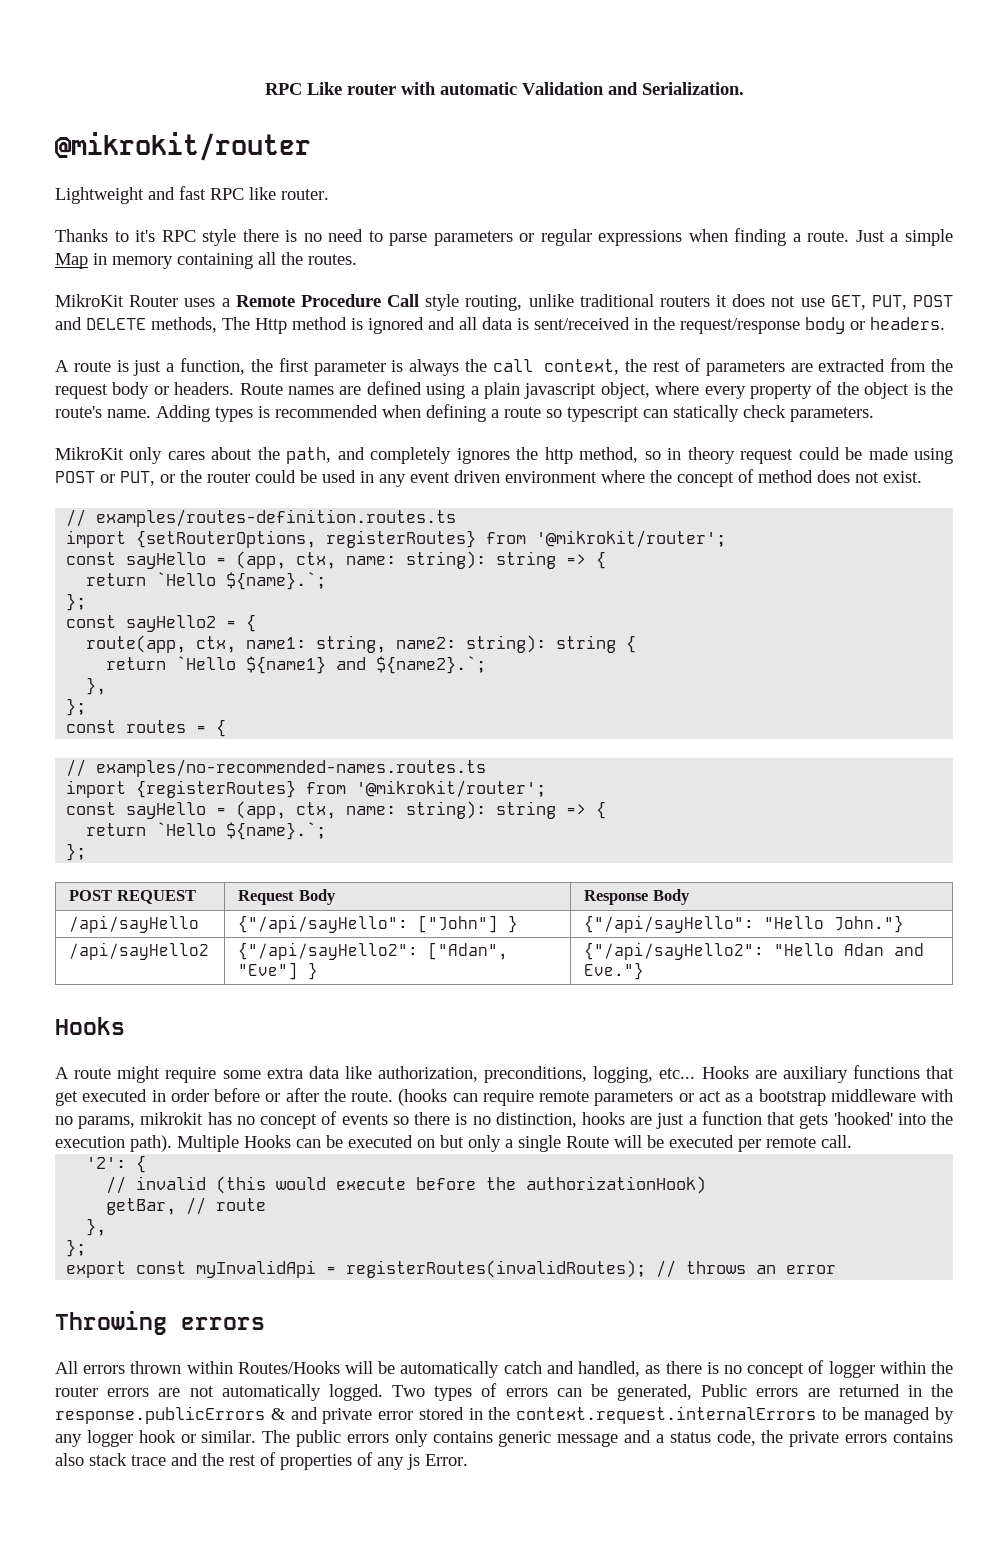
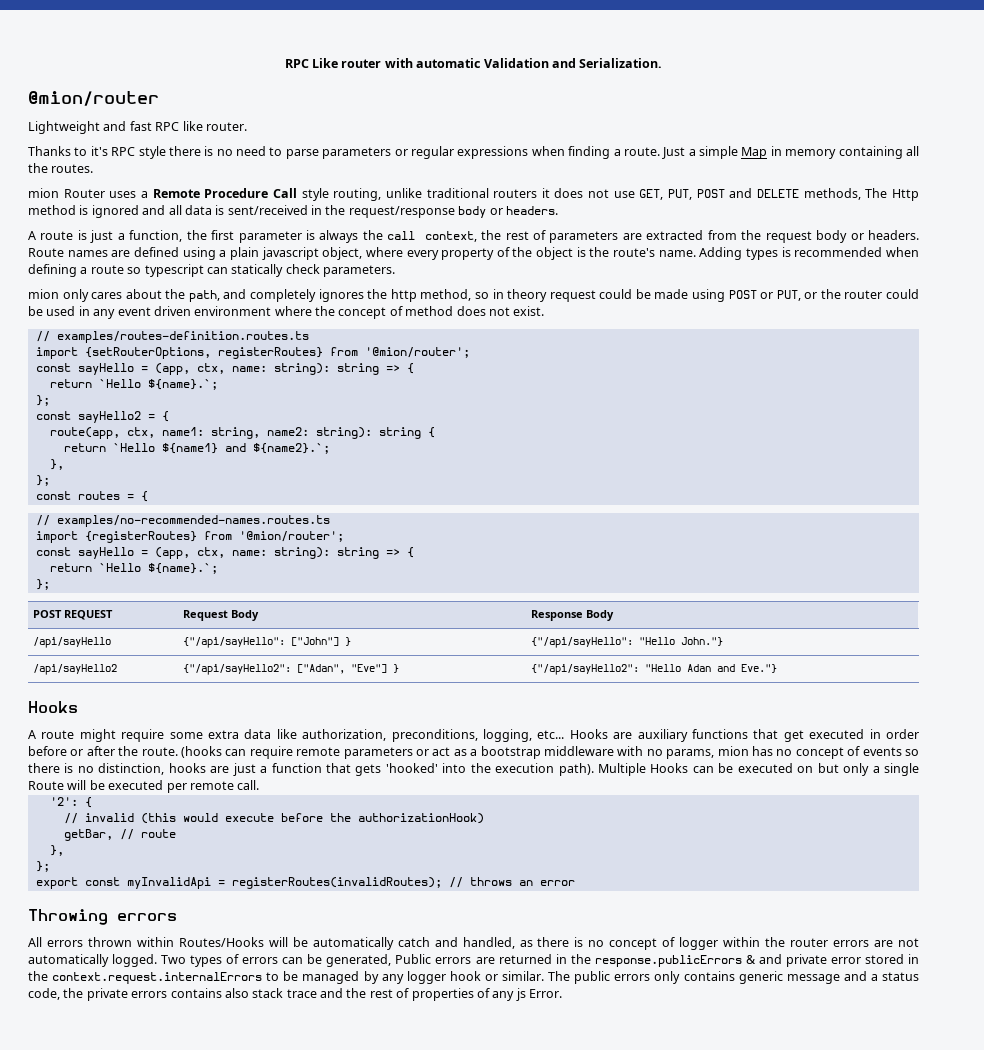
[55,132,311,161] @mikrokit/router -> [28,91,159,106] @mion/router
[55,294,124,307] MikroKit -> [28,188,59,198] mion
[55,447,124,460] MikroKit -> [28,289,59,299] mion
[536,530,727,548] '@mikrokit/router'; -> [364,347,470,358] '@mion/router';
[356,780,547,798] '@mikrokit/router'; -> [238,531,344,542] '@mion/router';
[140,1112,204,1125] mikrokit -> [717,746,749,756] mion

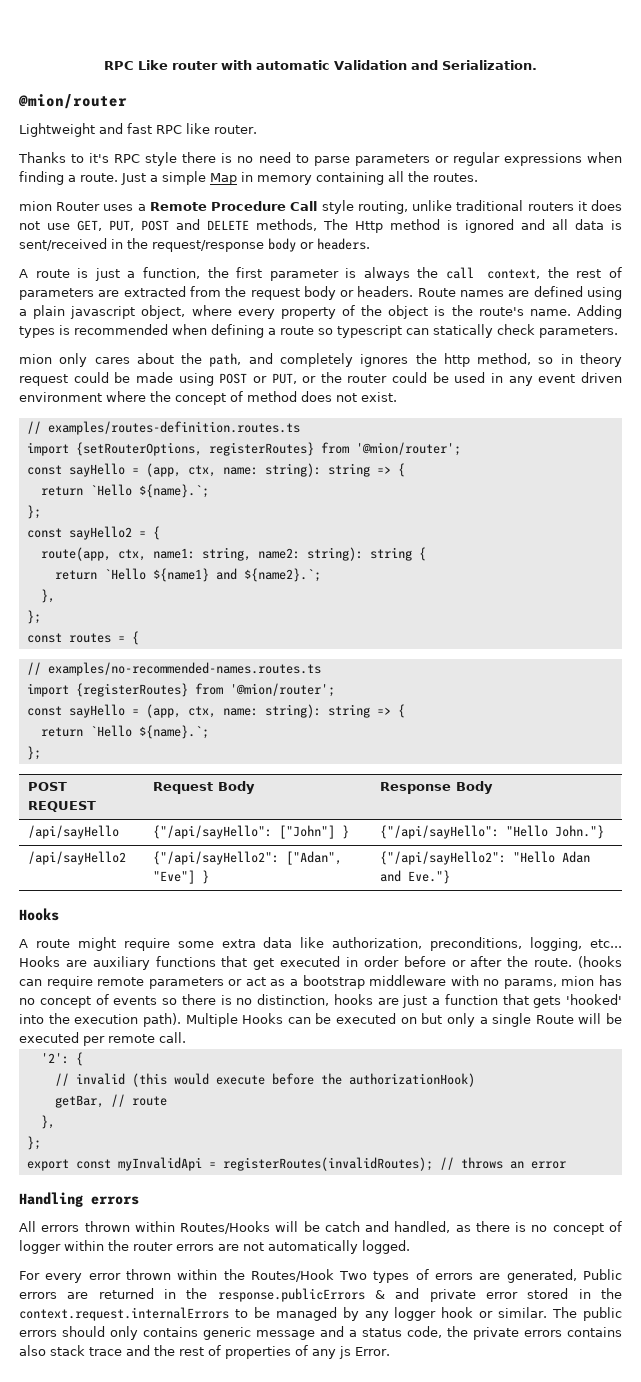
[28,909,108,925] Throwing -> [19,1192,83,1207] Handling
[312,937,394,950] automatically -> (320, 1226) none
(158, 960) none -> [19,1269,334,1283] // For every error thrown within the Routes/Hook
[282,954,323,964] can be -> [479,1273,501,1280] are
(651, 977) none -> [62,1326,105,1337] should

